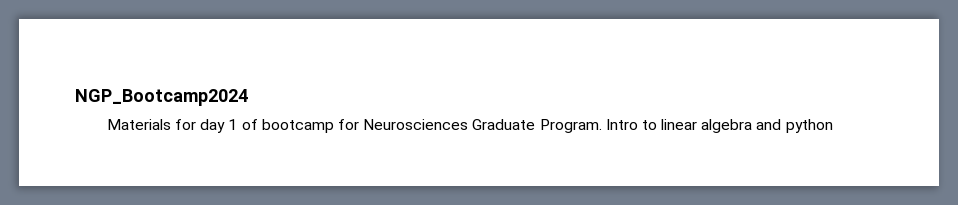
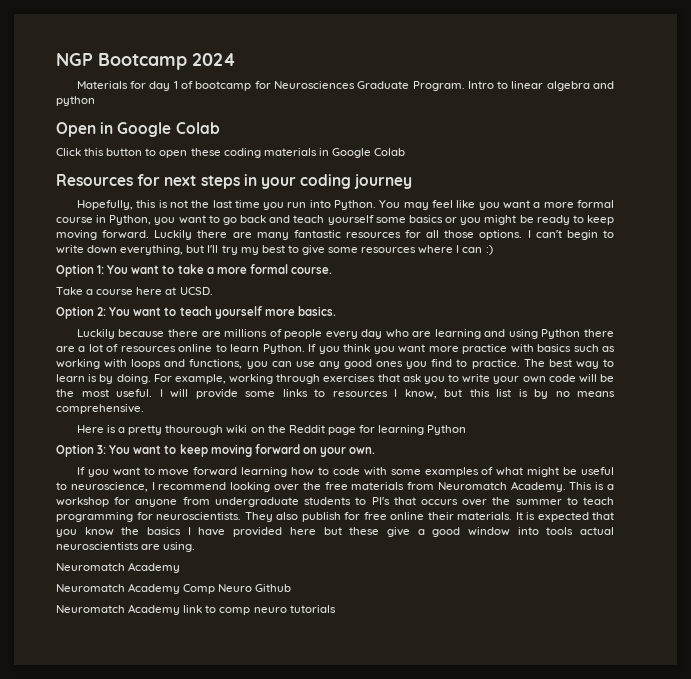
[75,89,248,106] NGP_Bootcamp2024 -> [56,53,236,70] NGP Bootcamp 2024
(833, 126) none -> [56,122,220,137] [56,148,406,158] [56,174,413,189] [76,200,615,210] [56,215,614,225] [56,230,614,240] [56,245,493,255] [56,264,332,277] [56,287,213,295] [56,306,336,319] [76,329,614,339] [56,344,615,354] [56,359,614,369] [56,374,615,384] [56,389,615,399] [56,404,144,414] [76,425,467,435] [56,444,376,457] [76,467,614,477] [56,481,614,492] [56,497,614,507] [56,512,614,522] [56,527,614,537] [56,542,196,552] [56,562,181,573] [56,583,292,594] [56,604,336,615] // Open in Google Colab // Click this button to open these coding materials in Google Colab // Resources for next steps in your coding journey // Hopefully, this is not the last time you run into Python. You may feel like you want a more formal course in Python, you want to go back and teach yourself some basics or you might be ready to keep moving forward. Luckily there are many fantastic resources for all those options. I can't begin to write down everything, but I'll try my best to give some resources where I can :) // Option 1: You want to take a more formal course. // Take a course here at UCSD. // Option 2: You want to teach yourself more basics. // Luckily because there are millions of people every day who are learning and using Python there are a lot of resources online to learn Python. If you think you want more practice with basics such as working with loops and functions, you can use any good ones you find to practice. The best way to learn is by doing. For example, working through exercises that ask you to write your own code will be the most useful. I will provide some links to resources I know, but this list is by no means comprehensive. // Here is a pretty thourough wiki on the Reddit page for learning Python // Option 3: You want to keep moving forward on your own. // If you want to move forward learning how to code with some examples of what might be useful to neuroscience, I recommend looking over the free materials from Neuromatch Academy. This is a workshop for anyone from undergraduate students to PI's that occurs over the summer to teach programming for neuroscientists. They also publish for free online their materials. It is expected that you know the basics I have provided here but these give a good window into tools actual neuroscientists are using. // Neuromatch Academy // Neuromatch Academy Comp Neuro Github // Neuromatch Academy link to comp neuro tutorials

